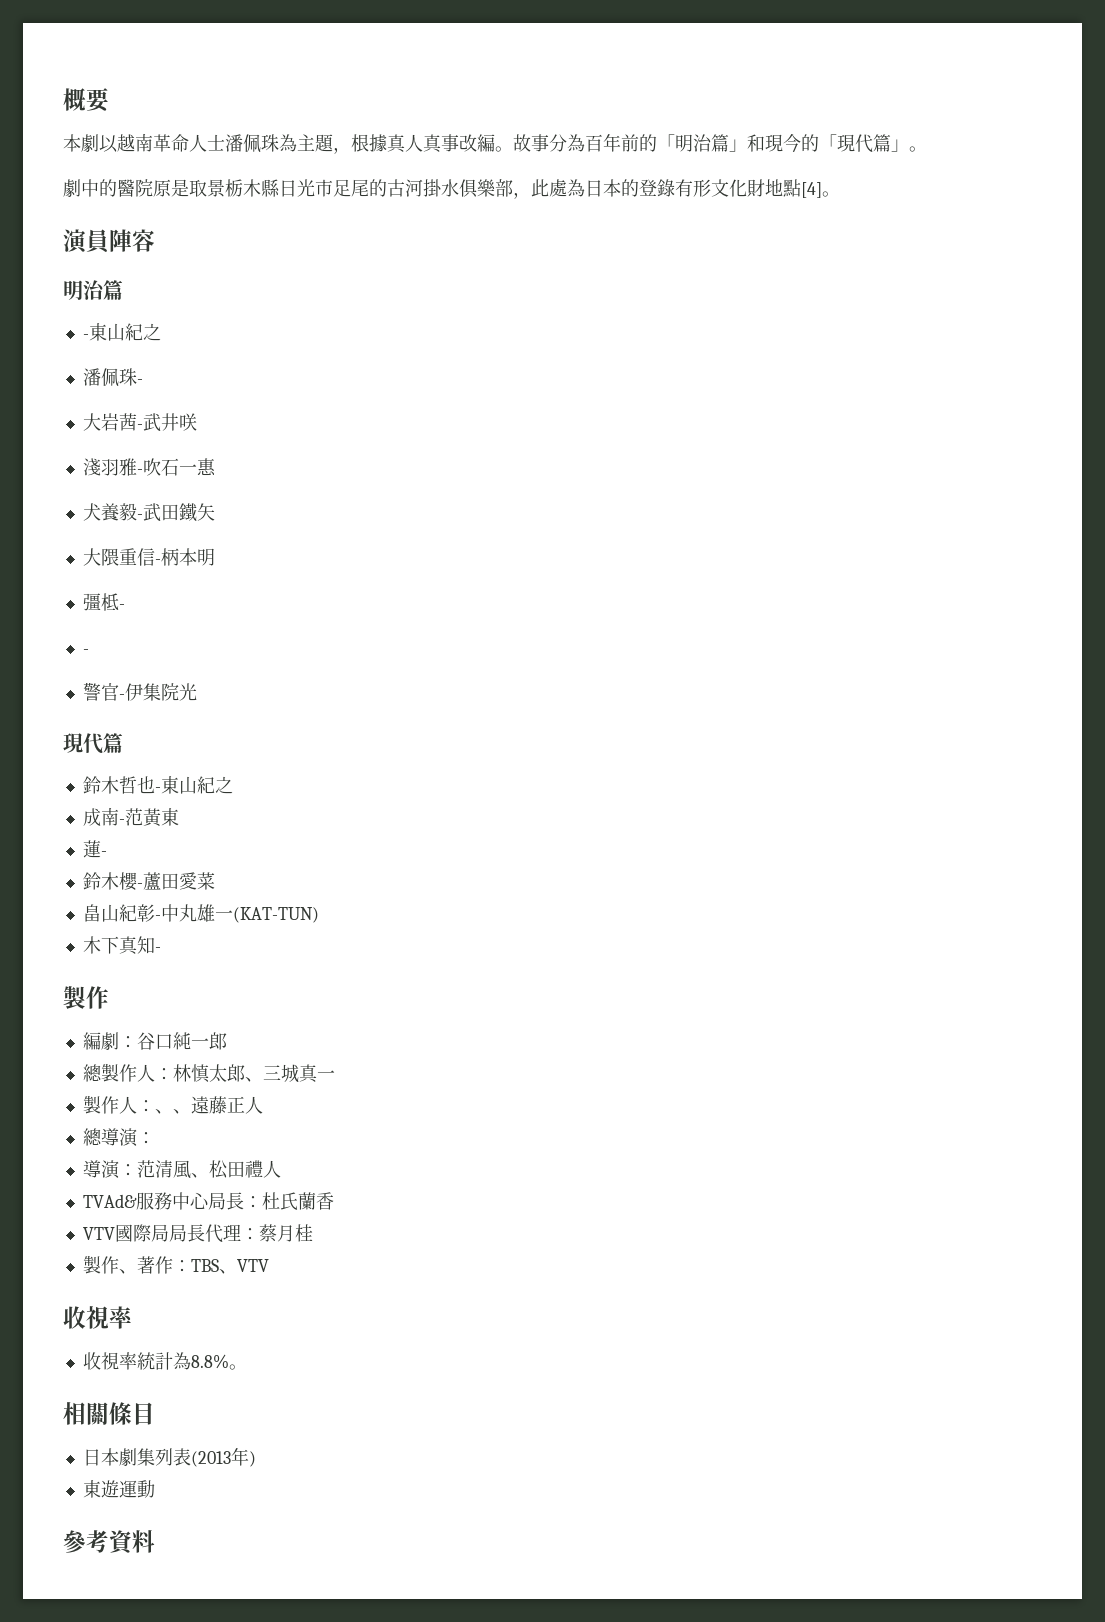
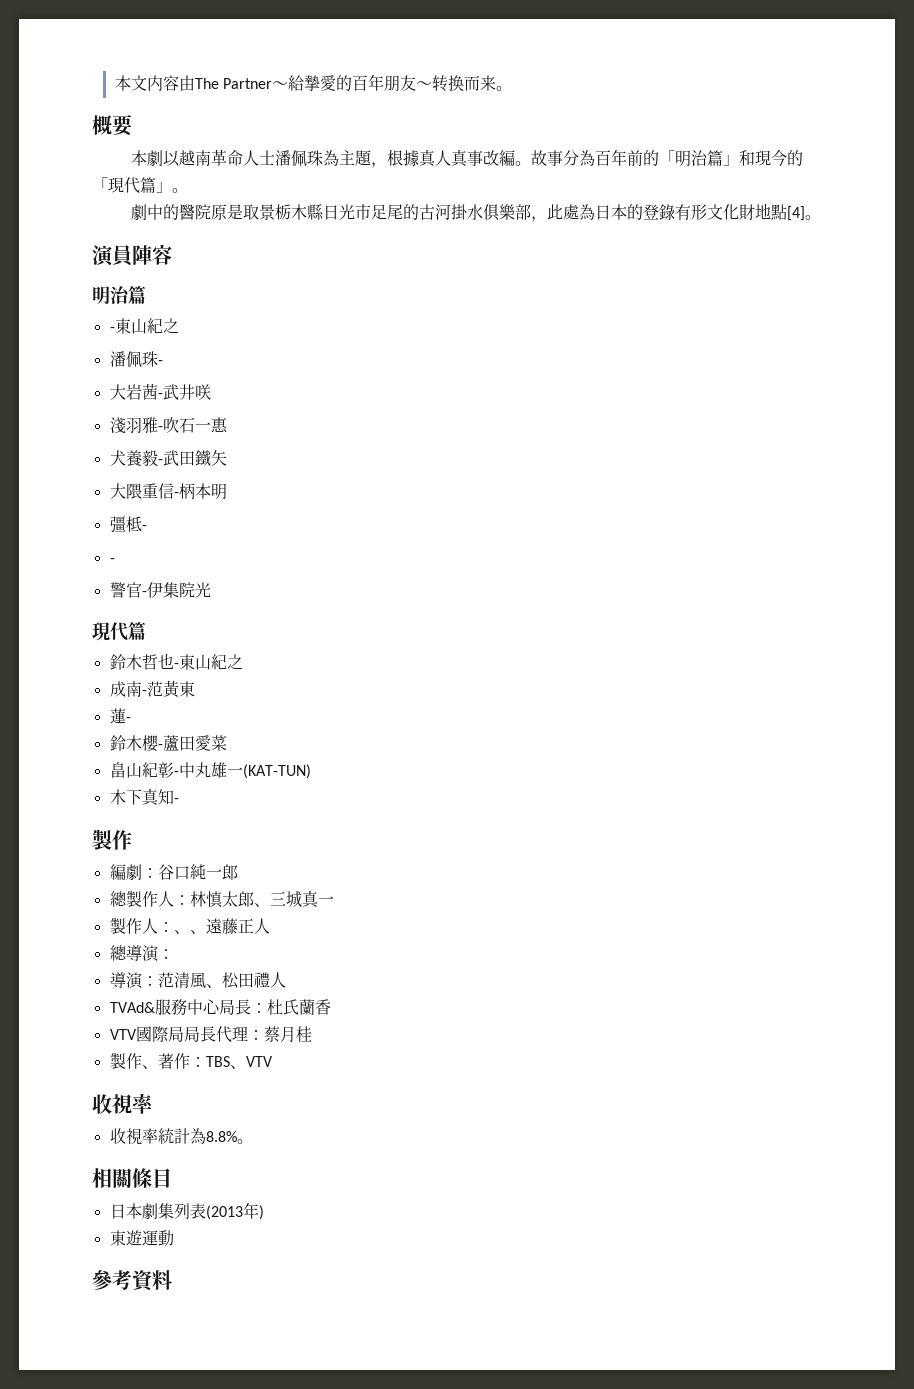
(63, 99) none -> [114,74,512,92] 本文内容由The Partner～給摯愛的百年朋友～转换而来。 //

